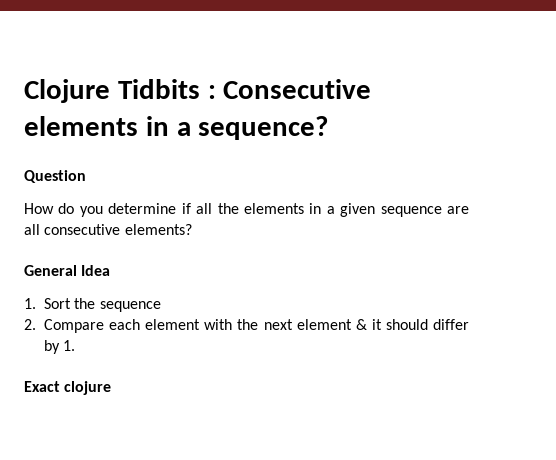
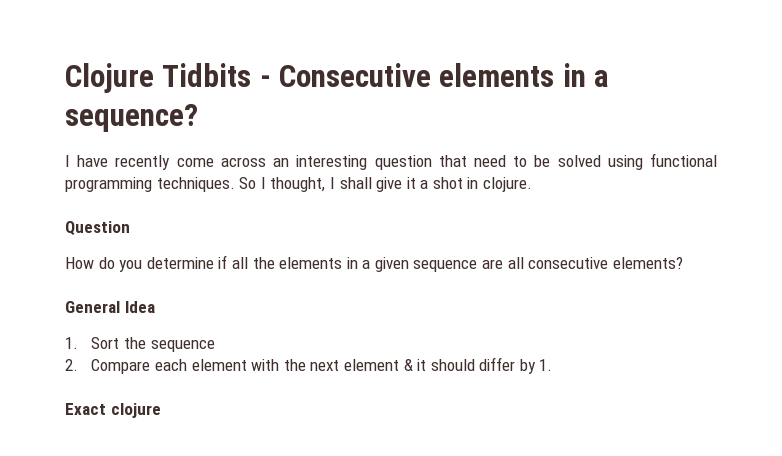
[207,85,216,99] : -> [259,75,271,87] -
(329, 128) none -> [65,153,717,170] [65,177,533,192] // I have recently come across an interesting question that need to be solved using functional programming techniques. So I thought, I shall give it a shot in clojure.

